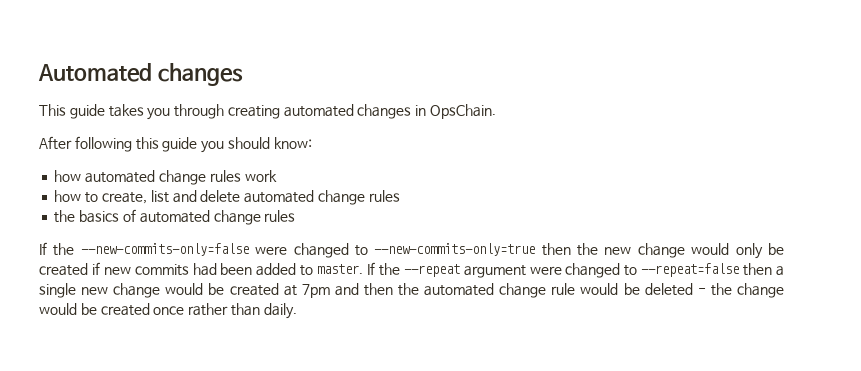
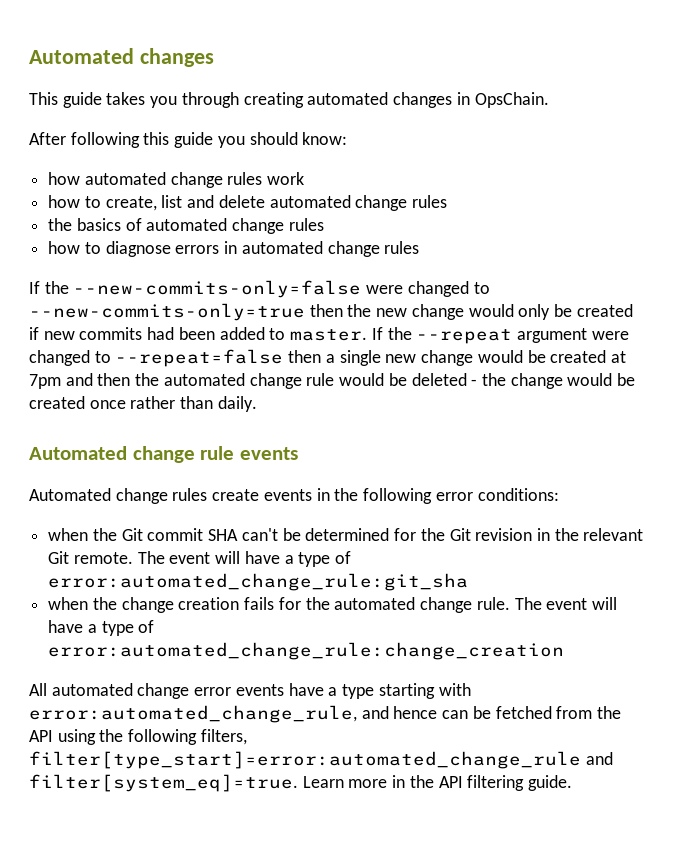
(296, 216) none -> [48,241,420,257] // how to diagnose errors in automated change rules
(297, 311) none -> [29,446,298,463] [29,488,559,504] [48,528,644,541] [48,551,352,567] [48,573,469,591] [48,597,617,613] [48,620,155,636] [48,642,565,660] [29,683,471,699] [29,705,622,723] [29,729,247,745] [29,751,613,769] [29,774,573,792] // Automated change rule events // Automated change rules create events in the following error conditions: // when the Git commit SHA can't be determined for the Git revision in the relevant Git remote. The event will have a type of error:automated_change_rule:git_sha // when the change creation fails for the automated change rule. The event will have a type of error:automated_change_rule:change_creation // All automated change error events have a type starting with error:automated_change_rule, and hence can be fetched from the API using the following filters, filter[type_start]=error:automated_change_rule and filter[system_eq]=true. Learn more in the API filtering guide.

